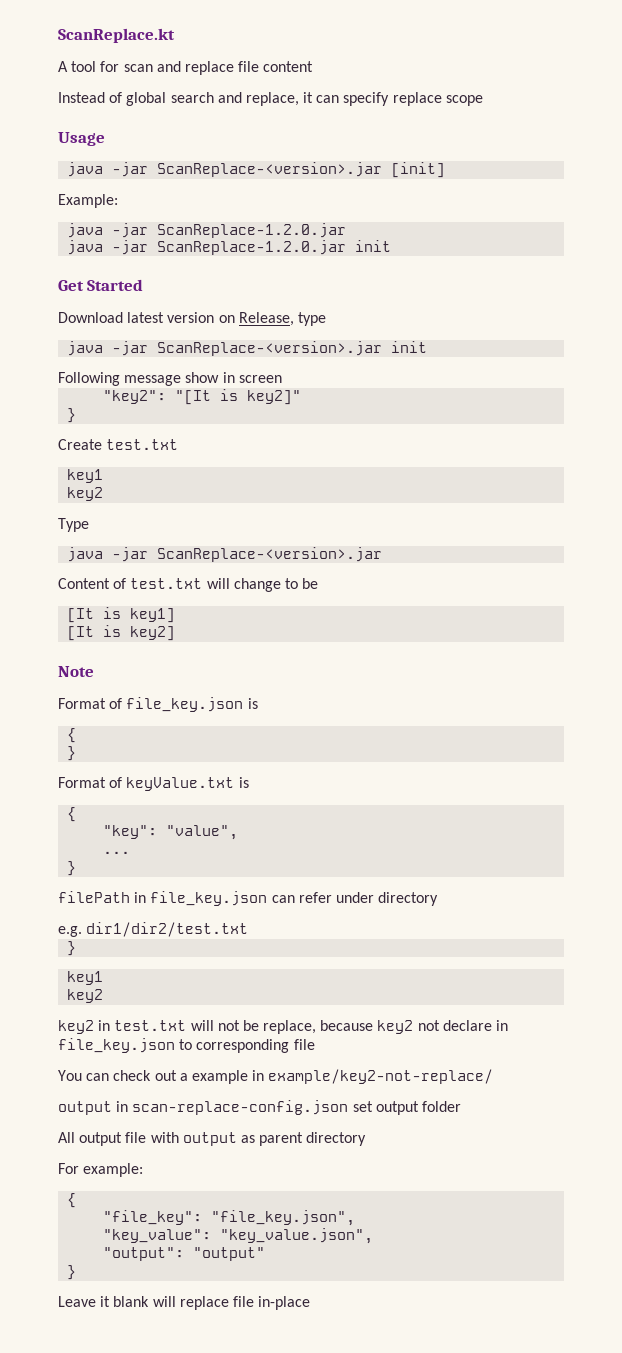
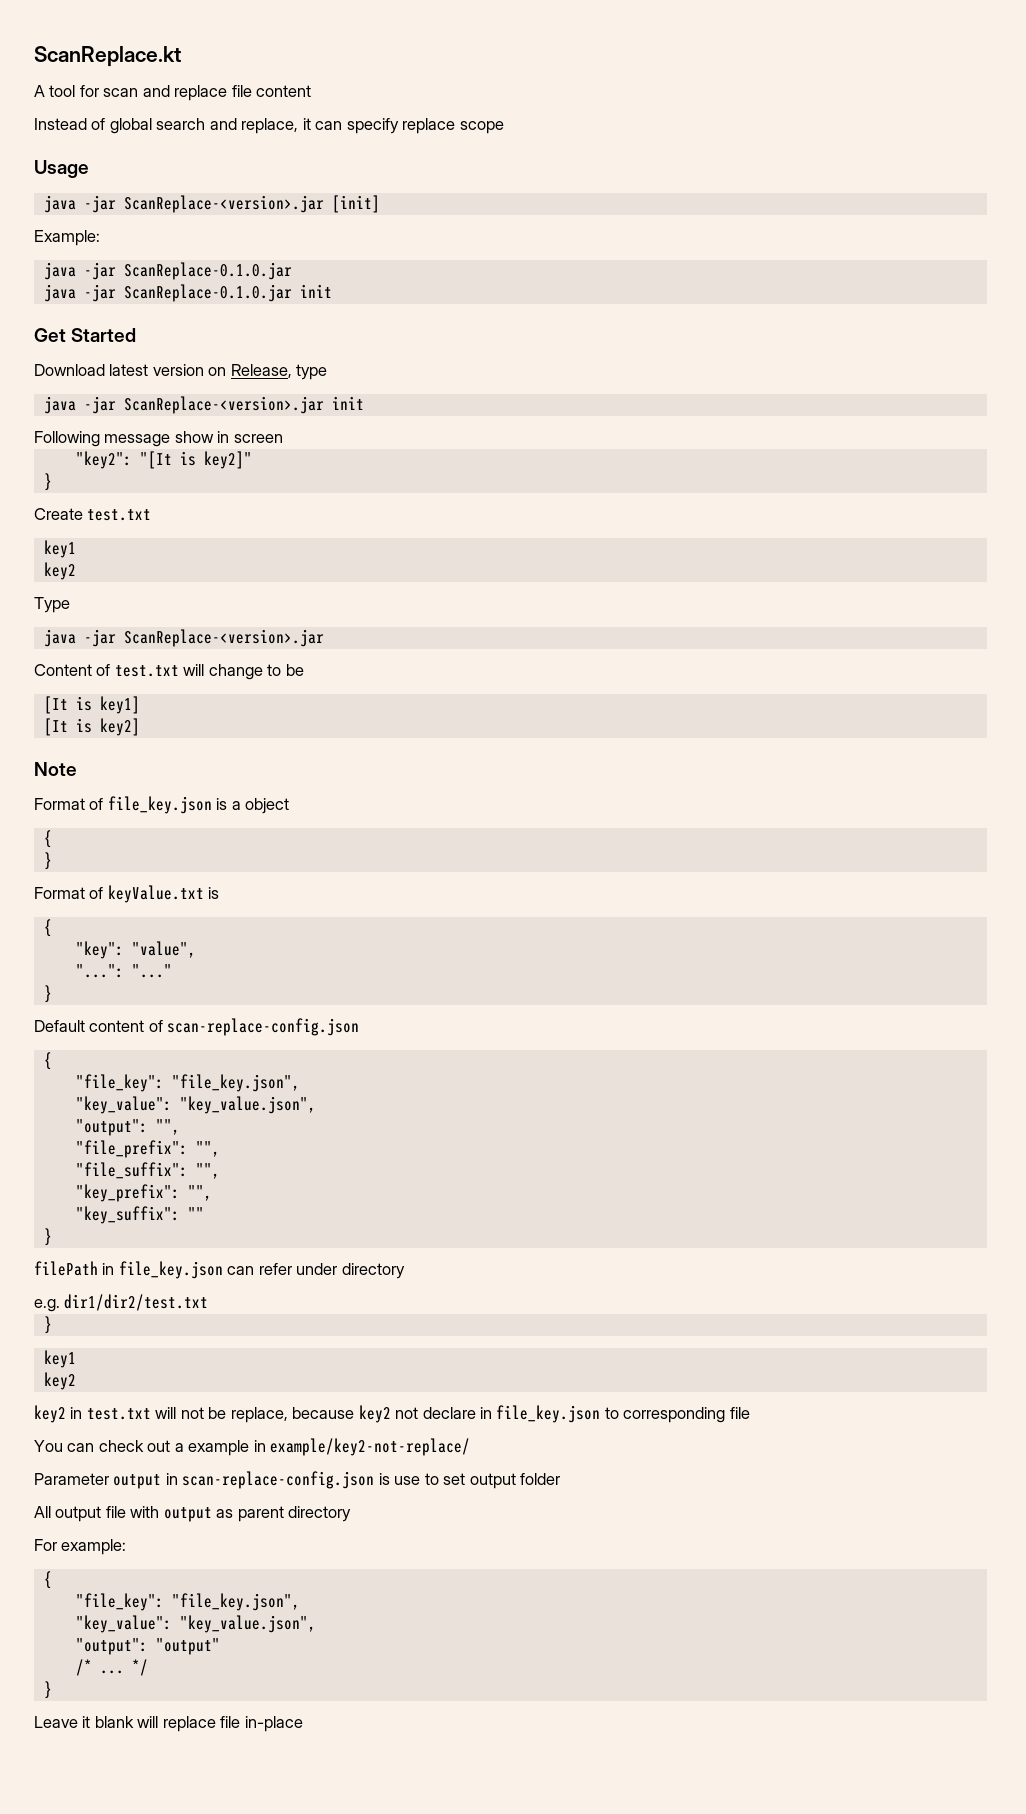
[157,223,347,238] [67,240,347,255] ScanReplace-1.2.0.jar // java -jar ScanReplace-1.2.0.jar -> [123,262,292,280] [43,284,292,302] ScanReplace-0.1.0.jar // java -jar ScanReplace-0.1.0.jar
(258, 703) none -> [231,798,290,814] a object
[103,851,131,854] ... -> [75,964,172,978] [43,985,52,1003] [34,1018,360,1036] [43,1052,52,1070] [75,1074,300,1092] [75,1096,316,1114] [75,1119,180,1136] [75,1140,220,1158] [75,1162,220,1179] [75,1184,212,1202] [75,1206,204,1224] "...": "..." // } // Default content of scan-replace-config.json // { // "file_key": "file_key.json", // "key_value": "key_value.json", // "output": "", // "file_prefix": "", // "file_suffix": "", // "key_prefix": "", // "key_suffix": ""
(494, 1076) none -> [34,1473,109,1485] Parameter
(349, 1107) none -> [378,1473,439,1485] is use to
(266, 1254) none -> [75,1659,148,1676] // /* ... */

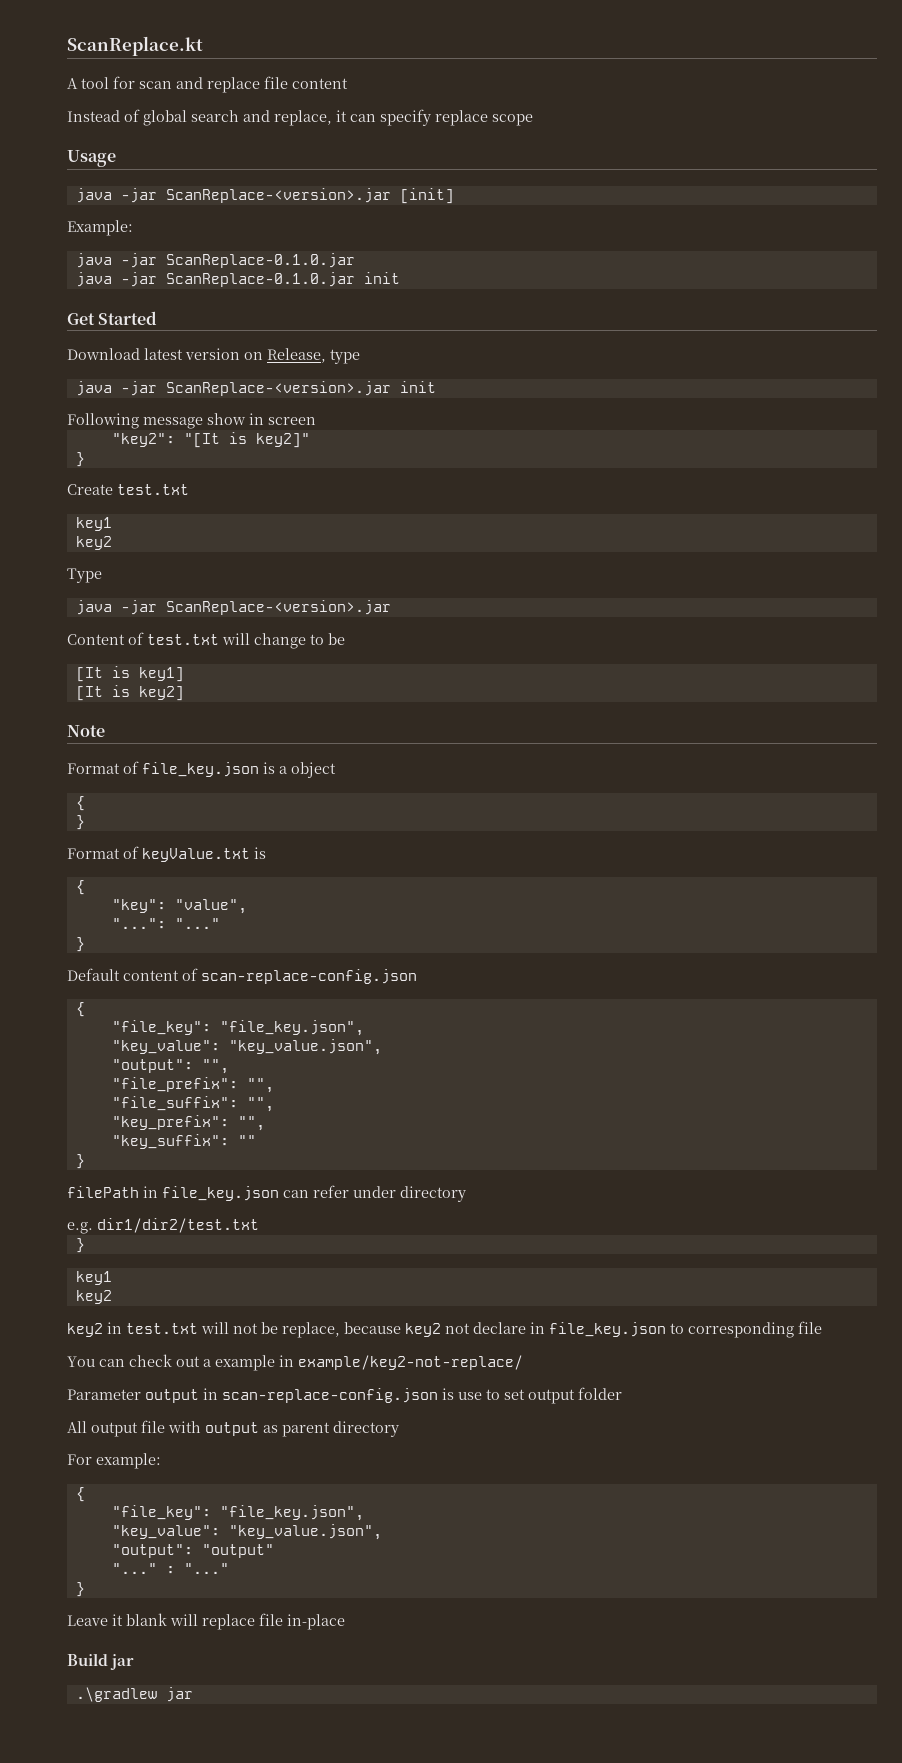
[75,1659,148,1676] /* ... */ -> [111,1563,229,1574] "..." : "..."
(303, 1724) none -> [67,1653,135,1670] [75,1687,193,1702] // Build jar // .\gradlew jar

